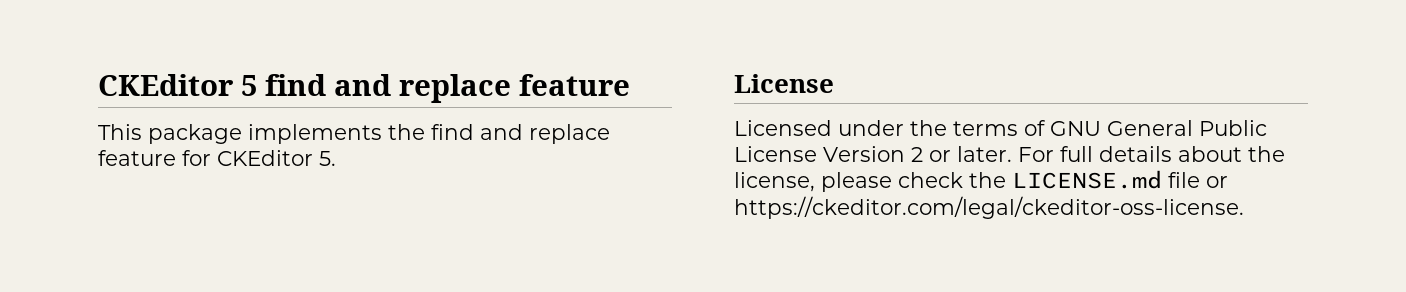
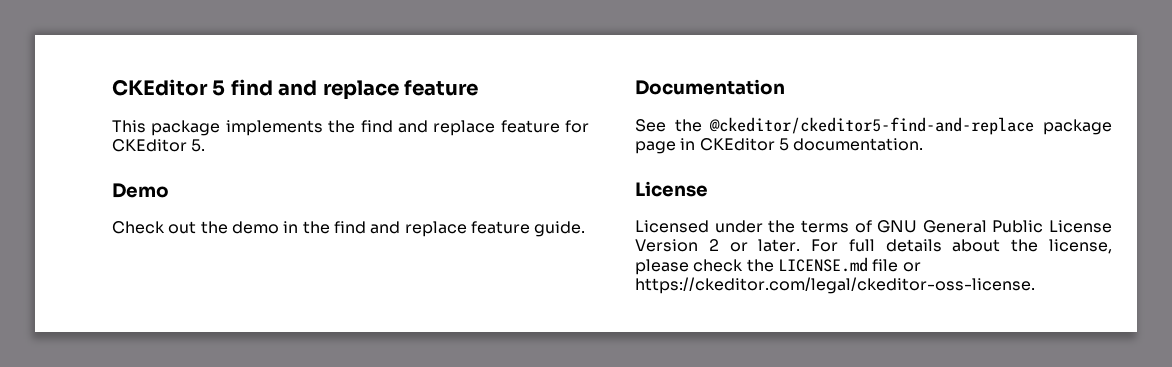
(336, 158) none -> [112,183,169,198] [112,221,586,237] [635,79,785,95] [635,117,1112,135] [635,138,924,154] // Demo // Check out the demo in the find and replace feature guide. // Documentation // See the @ckeditor/ckeditor5-find-and-replace package page in CKEditor 5 documentation.

